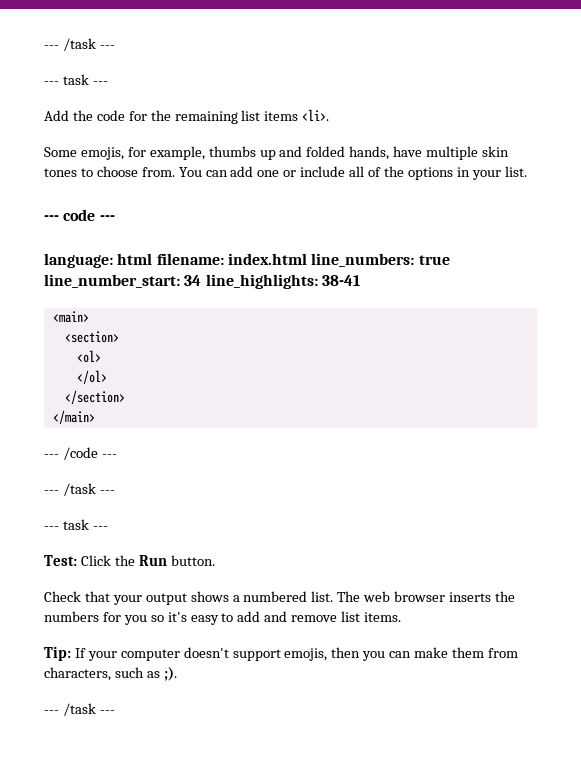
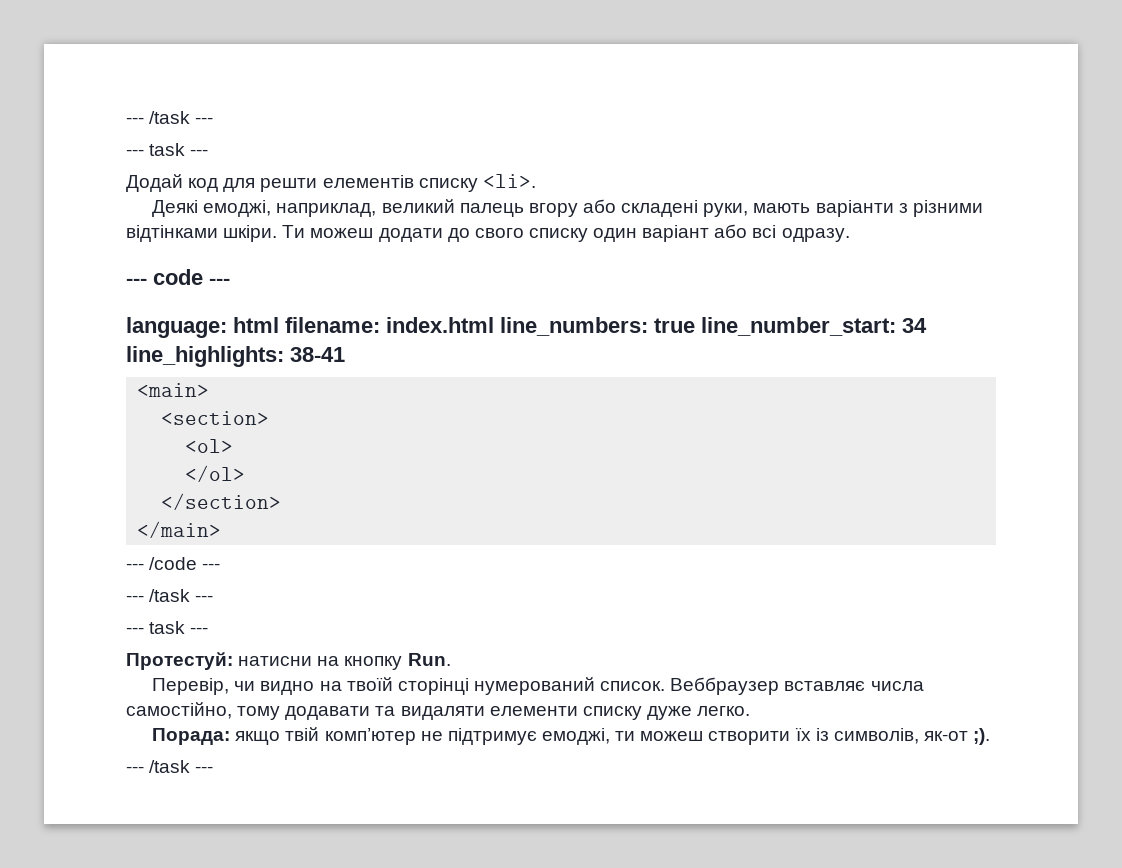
[44,38,115,51] [44,74,108,85] [44,109,330,124] [44,146,510,160] [44,166,527,180] --- /task --- // --- task --- // Add the code for the remaining list items <li>. // Some emojis, for example, thumbs up and folded hands, have multiple skin tones to choose from. You can add one or include all of the options in your list. -> [126,111,214,124] [126,143,209,156] [126,174,536,192] [152,199,983,217] [126,224,850,242] --- /task --- // --- task --- // Додай код для решти елементів списку <li>. // Деякі емоджі, наприклад, великий палець вгору або складені руки, мають варіанти з різними відтінками шкіри. Ти можеш додати до свого списку один варіант або всі одразу.
[44,555,215,566] [44,591,515,605] [44,611,402,625] [44,646,518,661] [44,667,160,681] Test: Click the Run button. // Check that your output shows a numbered list. The web browser inserts the numbers for you so it's easy to add and remove list items. // Tip: If your computer doesn't support emojis, then you can make them from characters, such as -> [126,652,451,670] [152,677,924,695] [126,702,751,720] [152,727,968,745] Протестуй: натисни на кнопку Run. // Перевір, чи видно на твоїй сторінці нумерований список. Веббраузер вставляє числа самостійно, тому додавати та видаляти елементи списку дуже легко. // Порада: якщо твій комп’ютер не підтримує емоджі, ти можеш створити їх із символів, як-от

